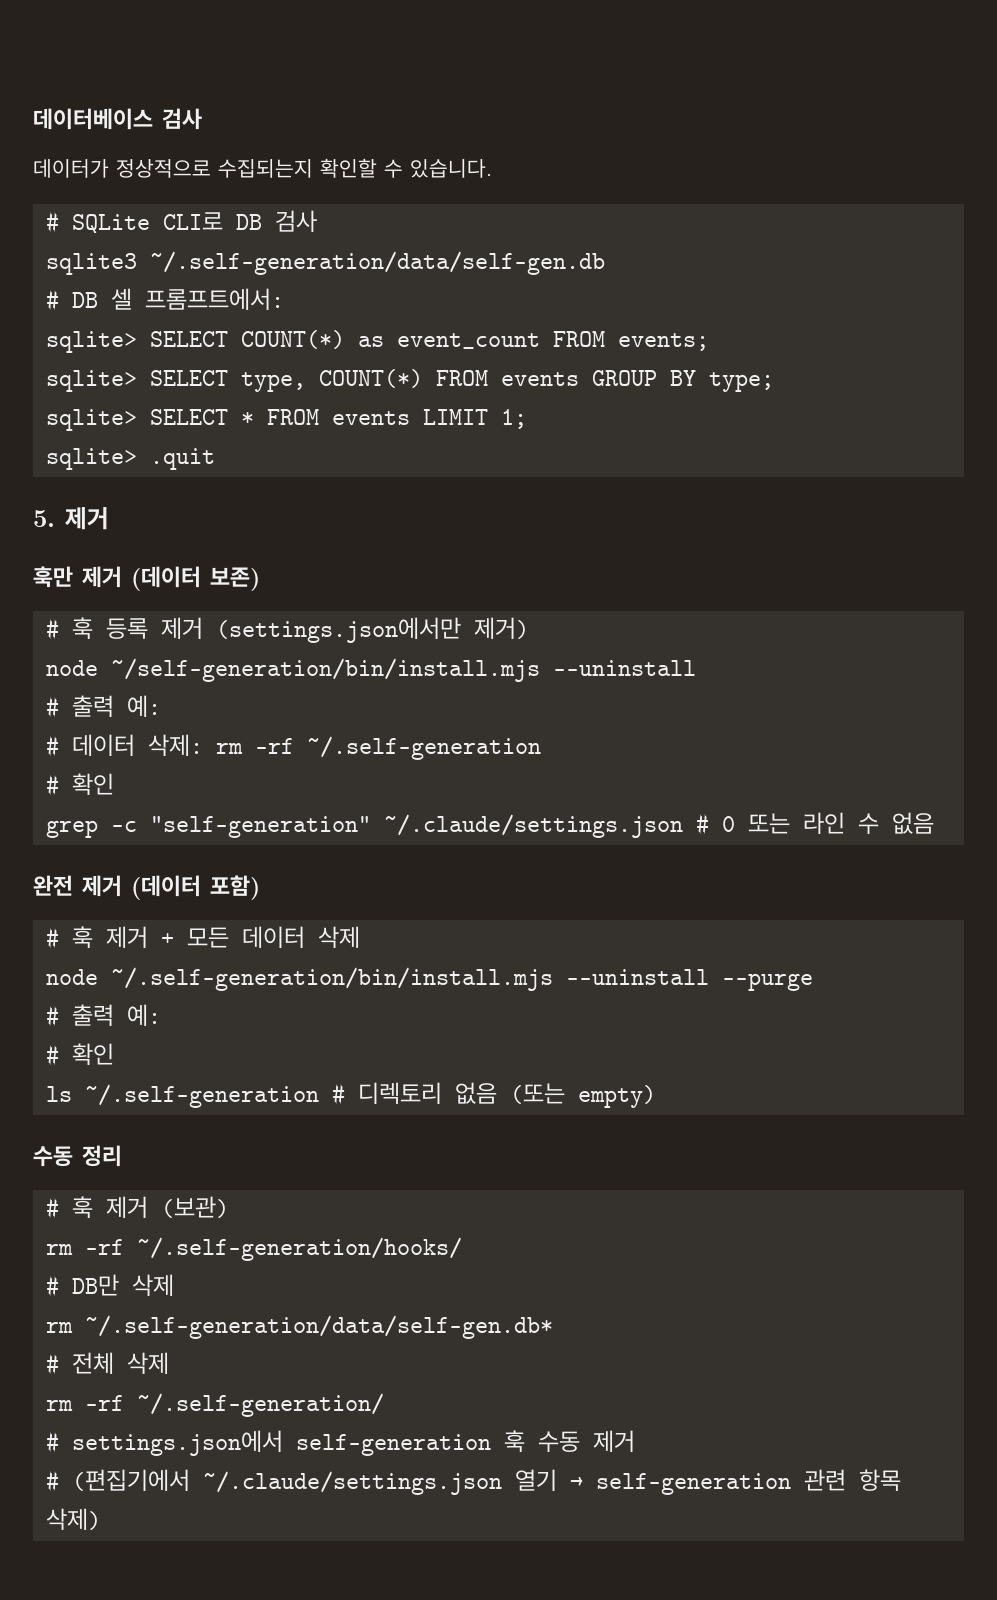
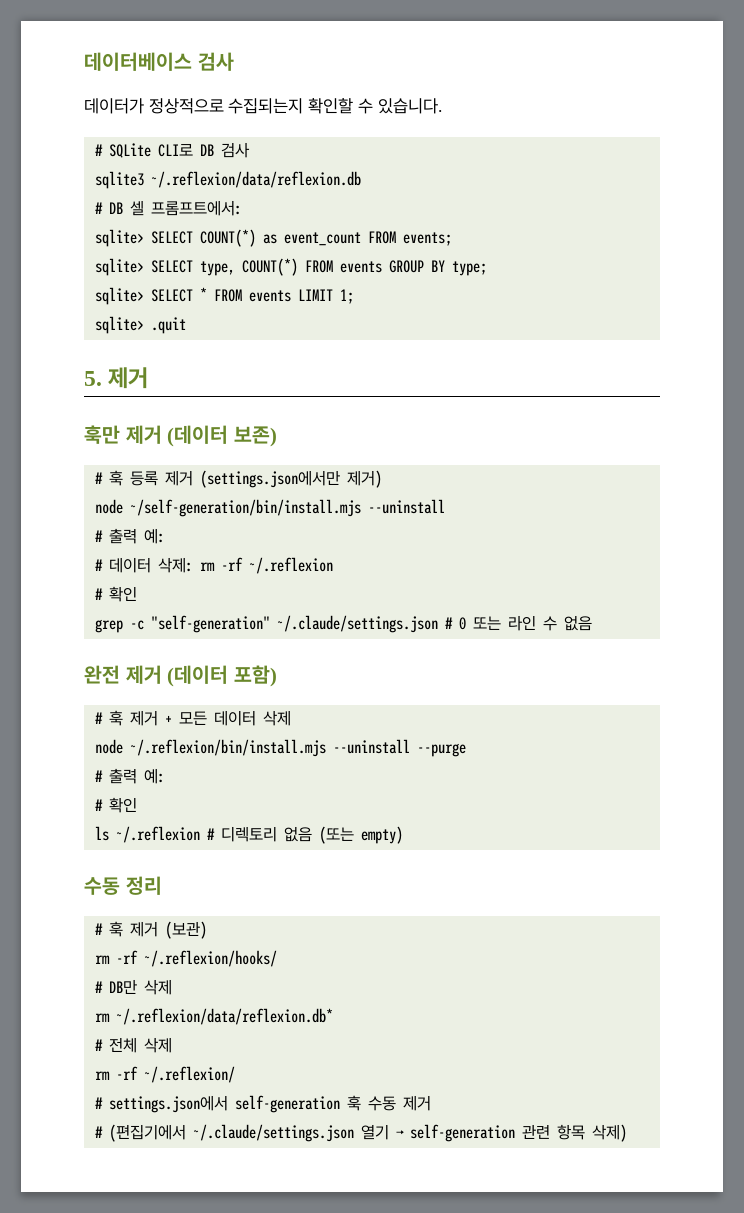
[149,251,605,275] ~/.self-generation/data/self-gen.db -> [150,171,361,188] ~/.reflexion/data/reflexion.db
[306,736,541,760] ~/.self-generation -> [248,557,333,574] ~/.reflexion
[110,967,553,991] ~/.self-generation/bin/install.mjs -> [129,739,326,757] ~/.reflexion/bin/install.mjs
[84,1084,319,1108] ~/.self-generation -> [115,826,200,843] ~/.reflexion
[136,1237,462,1261] ~/.self-generation/hooks/ -> [143,950,277,967] ~/.reflexion/hooks/
[84,1315,553,1339] ~/.self-generation/data/self-gen.db* -> [115,1008,333,1025] ~/.reflexion/data/reflexion.db*
[136,1393,384,1417] ~/.self-generation/ -> [143,1066,235,1083] ~/.reflexion/

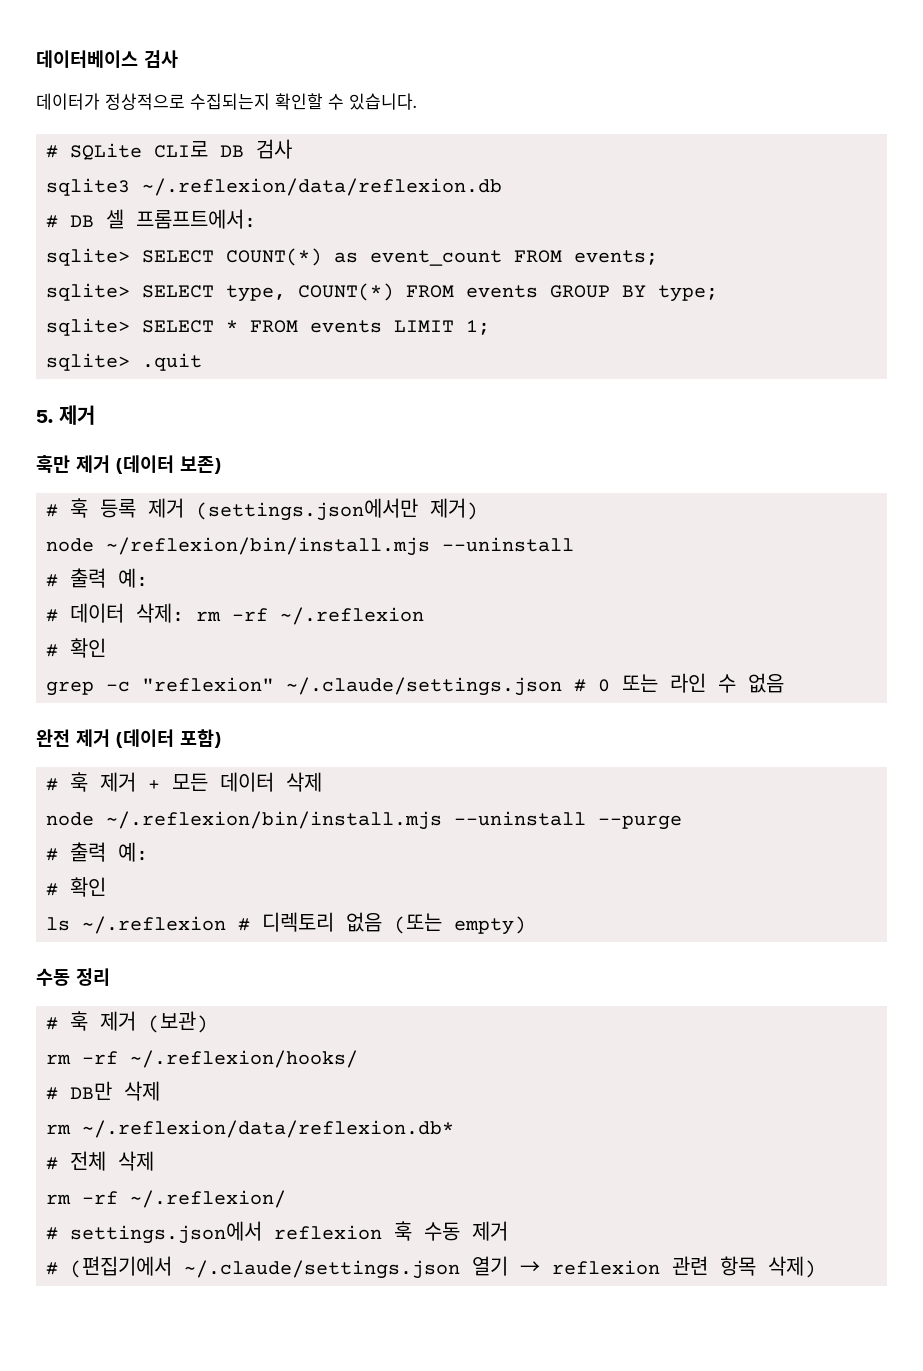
[129,499,361,517] ~/self-generation/bin/install.mjs -> [106,537,431,556] ~/reflexion/bin/install.mjs
[150,615,270,633] "self-generation" -> [142,677,275,692] "reflexion"
[234,1095,340,1113] self-generation -> [274,1225,383,1240] reflexion
[409,1124,515,1142] self-generation -> [552,1260,661,1275] reflexion

